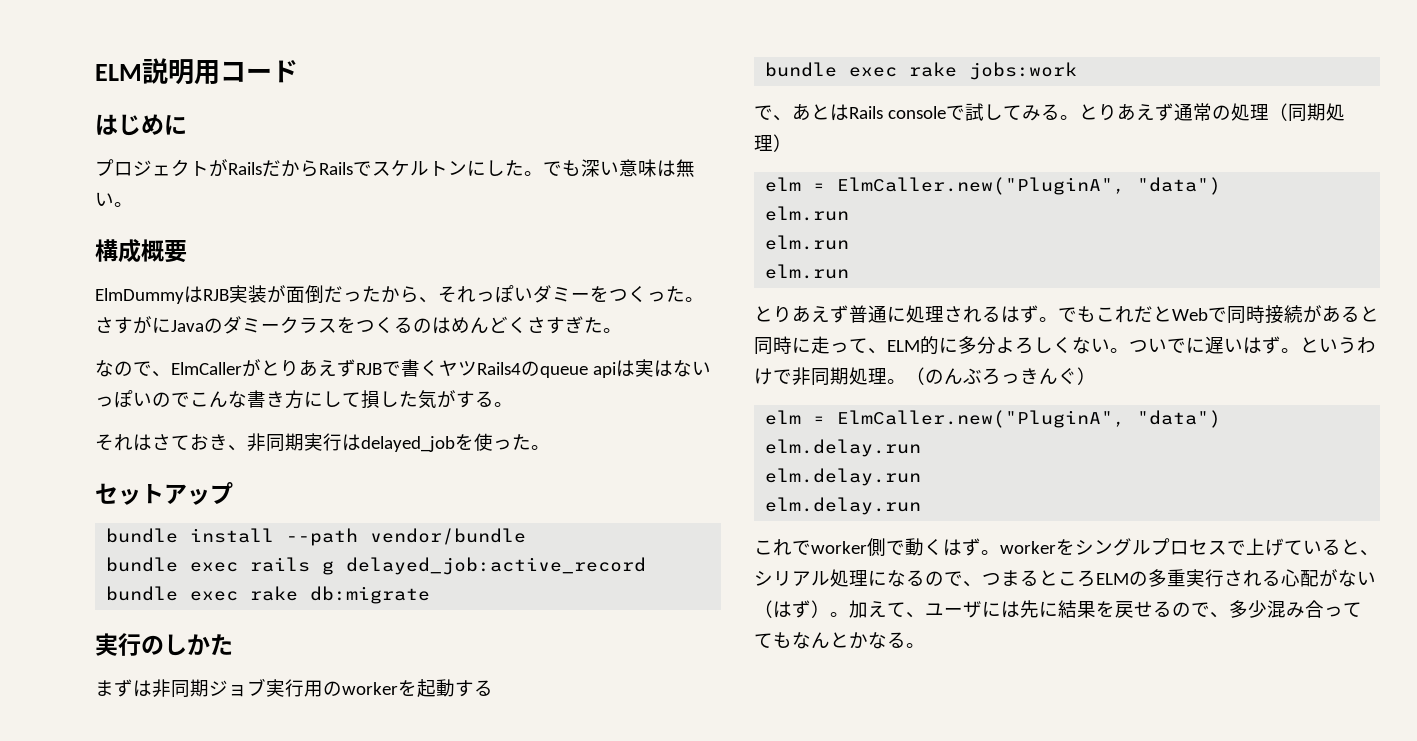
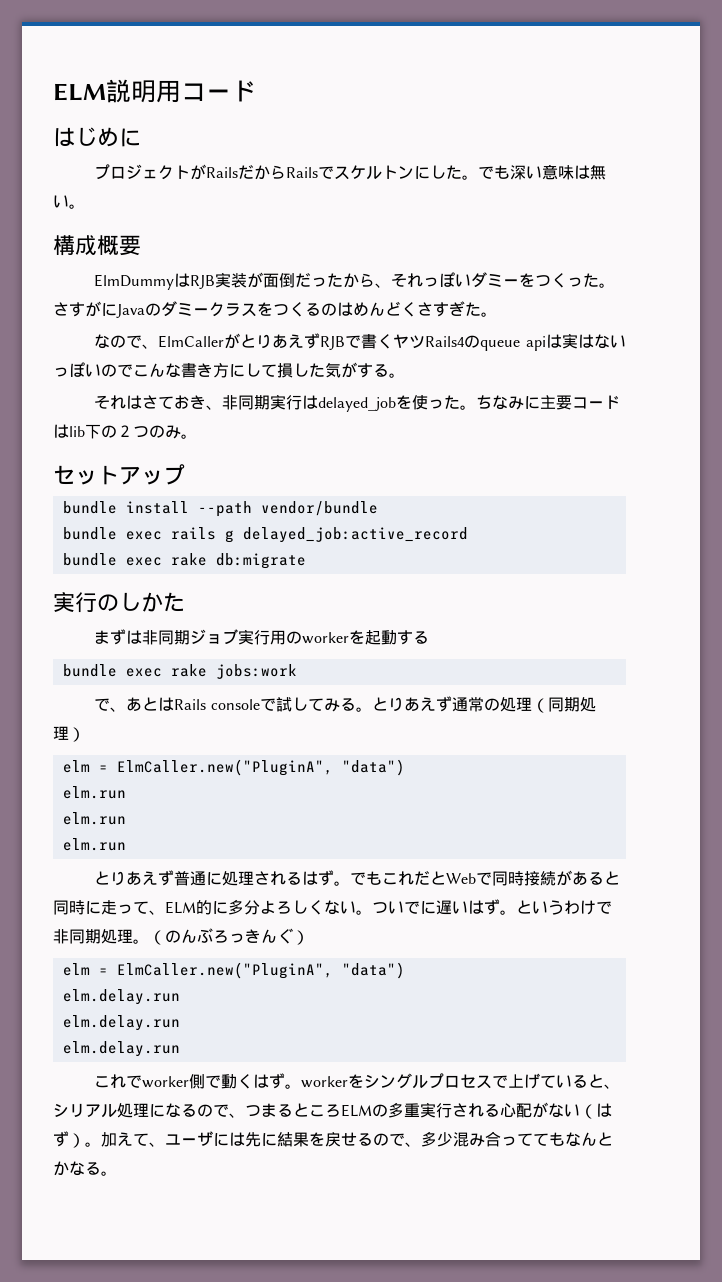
(550, 447) none -> [476,395,621,410] [53,424,197,439] ちなみに主要コードはlib下の２つのみ。

